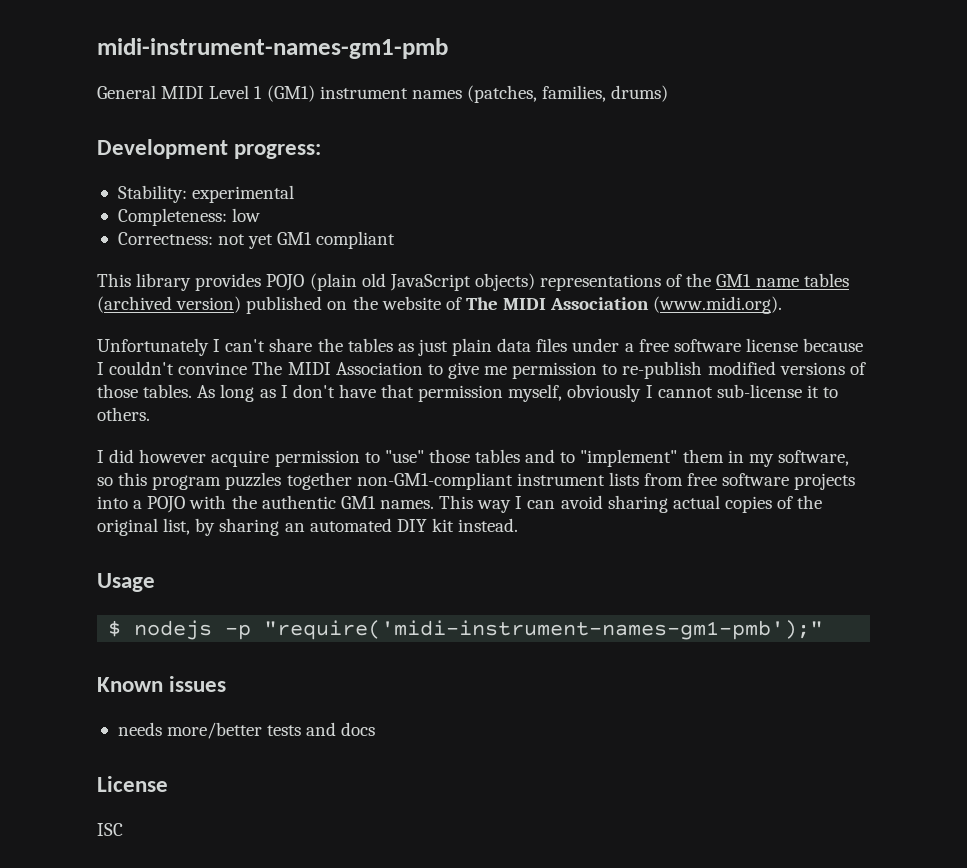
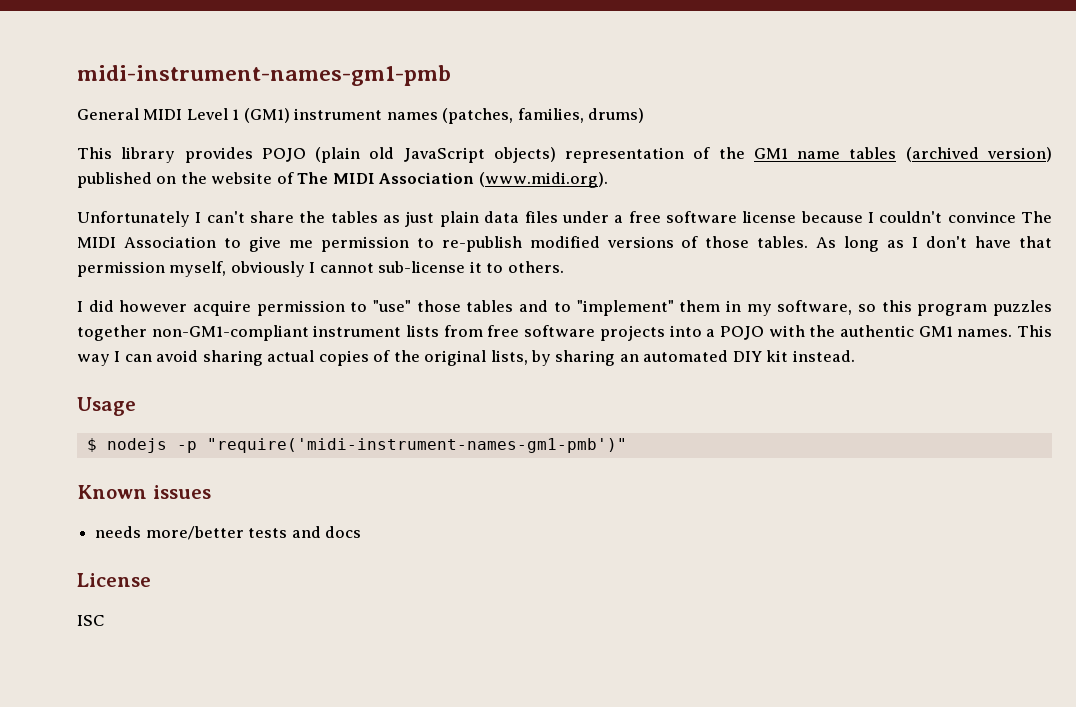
[97,139,322,159] [117,185,295,203] [117,208,261,226] [117,231,396,249] // Development progress: // Stability: experimental // Completeness: low // Correctness: not yet GM1 compliant -> (645, 115) none
[540,274,662,291] representations -> [565,147,685,163] representation
[163,518,191,535] list, -> [490,350,528,365] lists,
[264,620,824,640] "require('midi-instrument-names-gm1-pmb');" -> [206,438,627,453] "require('midi-instrument-names-gm1-pmb')"

